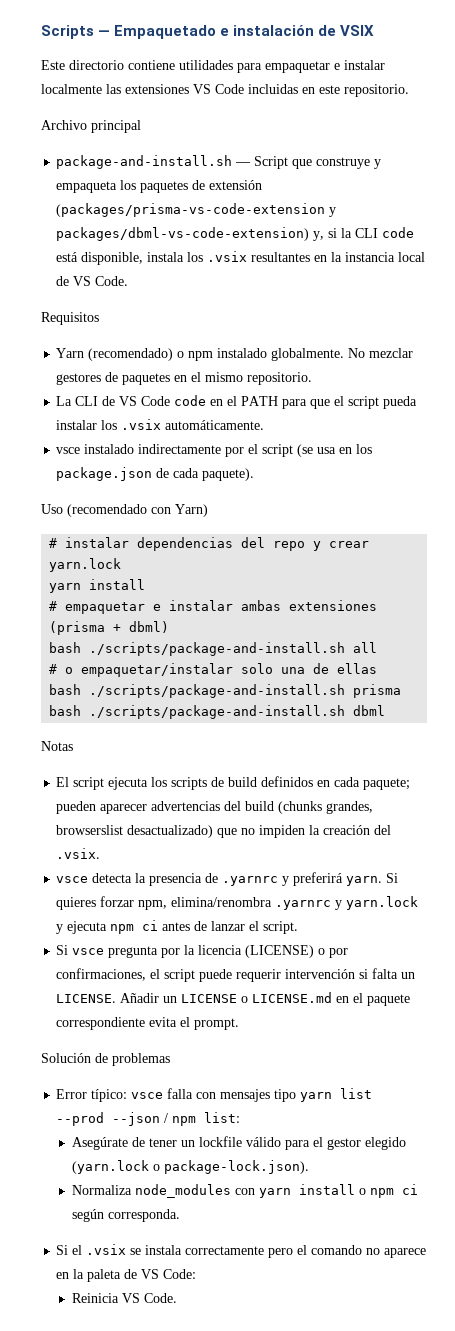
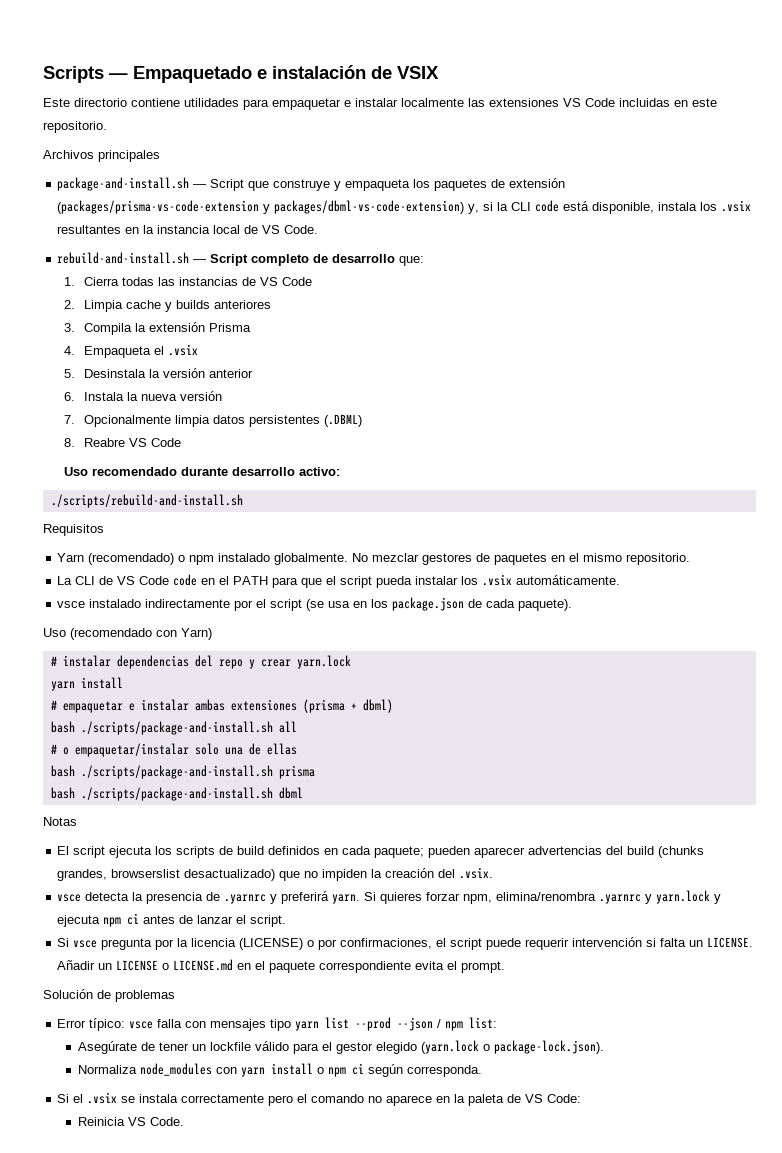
[41,120,141,133] Archivo principal -> [43,150,160,162] Archivos principales
(129, 281) none -> [57,252,425,266] [63,277,313,286] [63,300,272,312] [63,322,252,335] [63,344,199,358] [63,368,254,378] [63,391,223,401] [63,414,363,427] [63,438,182,447] [63,467,340,476] [50,494,243,508] // rebuild-and-install.sh — Script completo de desarrollo que: // 1. Cierra todas las instancias de VS Code // 2. Limpia cache y builds anteriores // 3. Compila la extensión Prisma // 4. Empaqueta el .vsix // 5. Desinstala la versión anterior // 6. Instala la nueva versión // 7. Opcionalmente limpia datos persistentes (.DBML) // 8. Reabre VS Code // Uso recomendado durante desarrollo activo: // ./scripts/rebuild-and-install.sh

